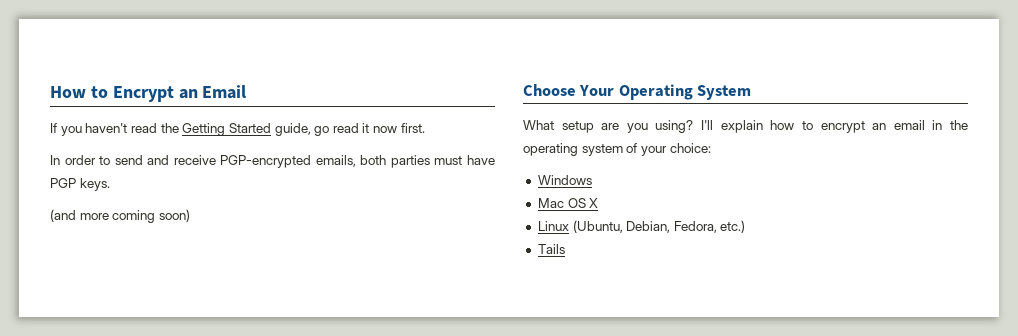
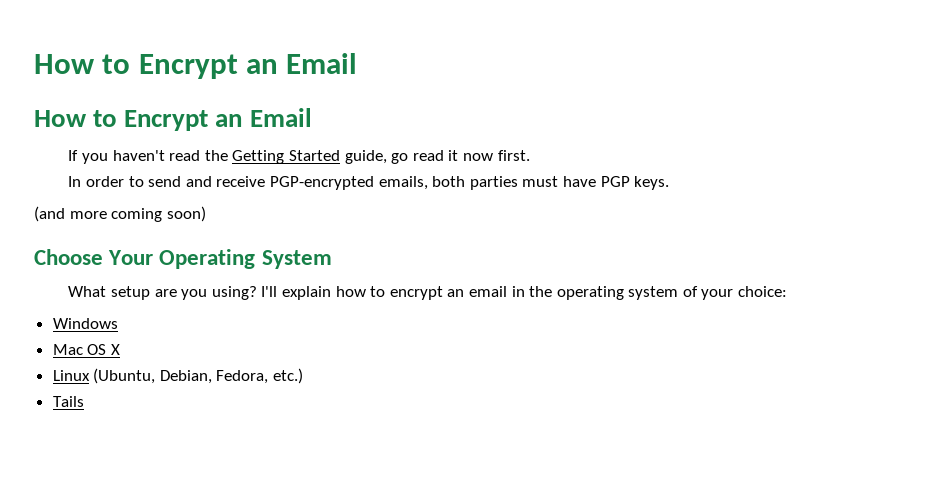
[50,85,247,102] How to Encrypt an Email -> [34,53,358,79] [34,108,312,131] How to Encrypt an Email // How to Encrypt an Email

